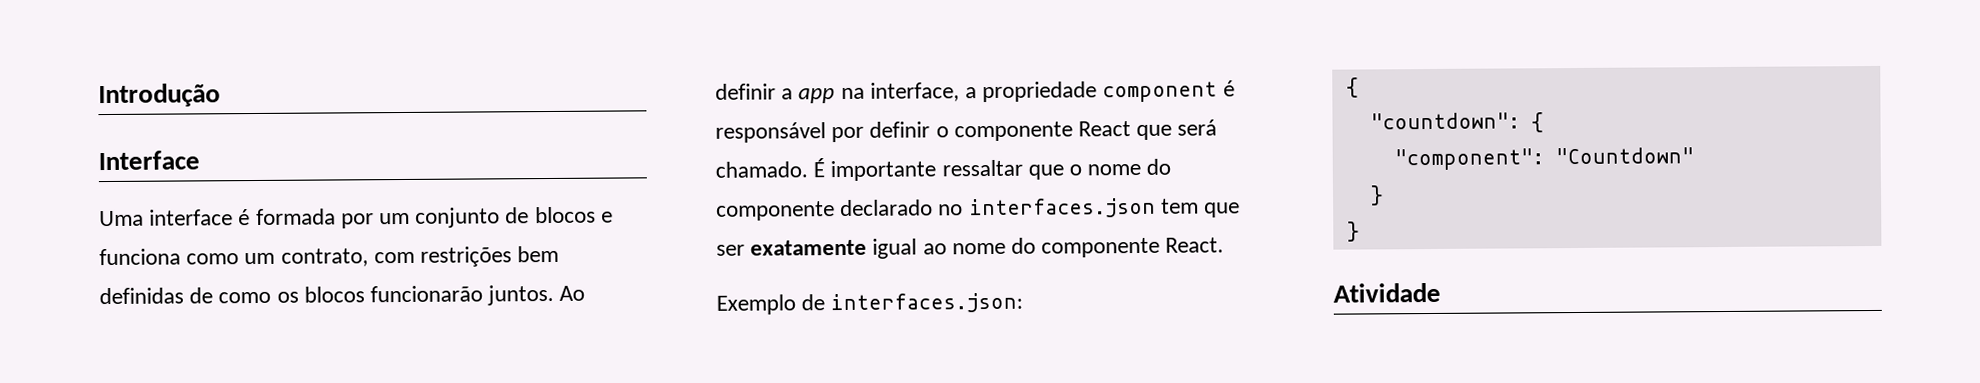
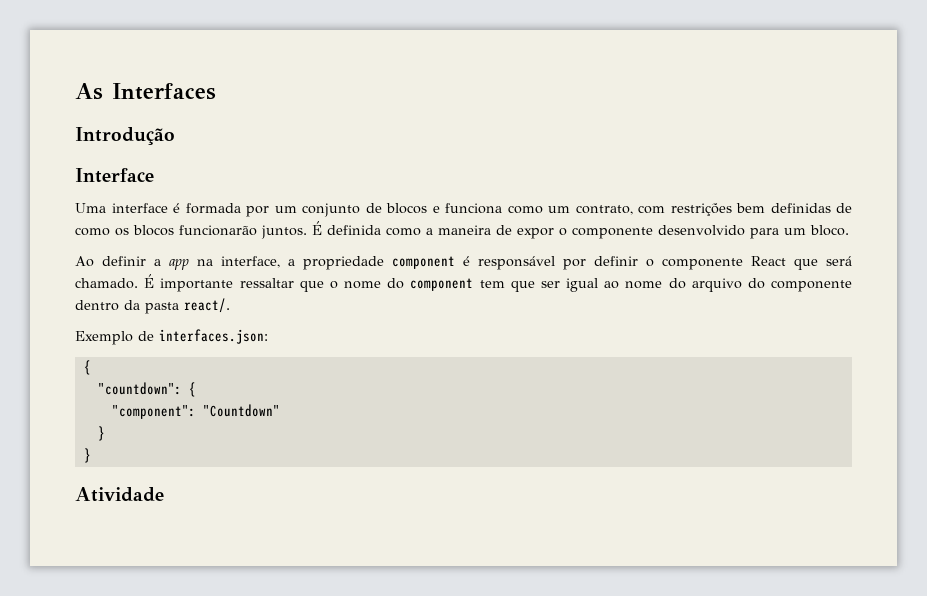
(98, 95) none -> [75,83,216,100] As Interfaces //
(555, 295) none -> [312,221,849,239] É definida como a maneira de expor o componente desenvolvido para um bloco. //
[716,197,1156,221] componente declarado no interfaces.json -> [410,278,474,291] component
[750,239,868,256] exatamente -> (560, 284) none
[1041,237,1225,258] componente React. -> [691,278,852,292] [75,298,230,314] arquivo do componente dentro da pasta react/.

